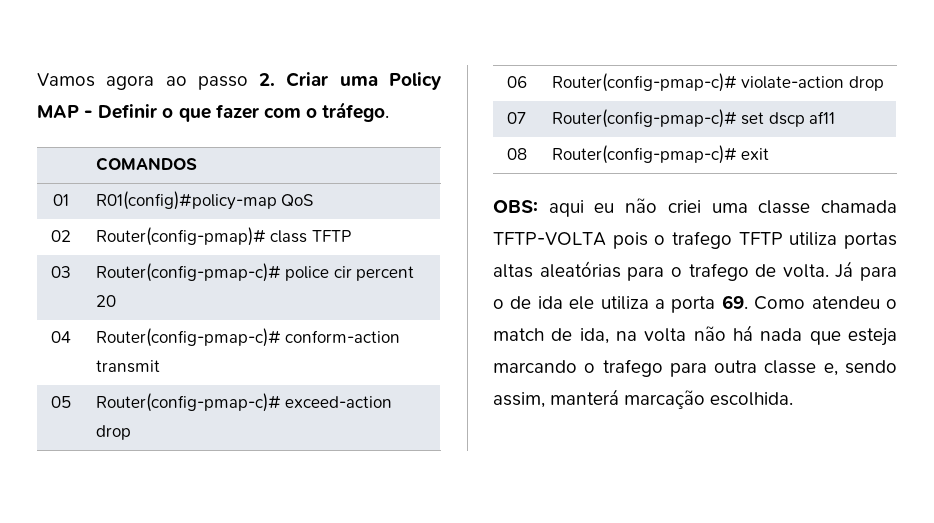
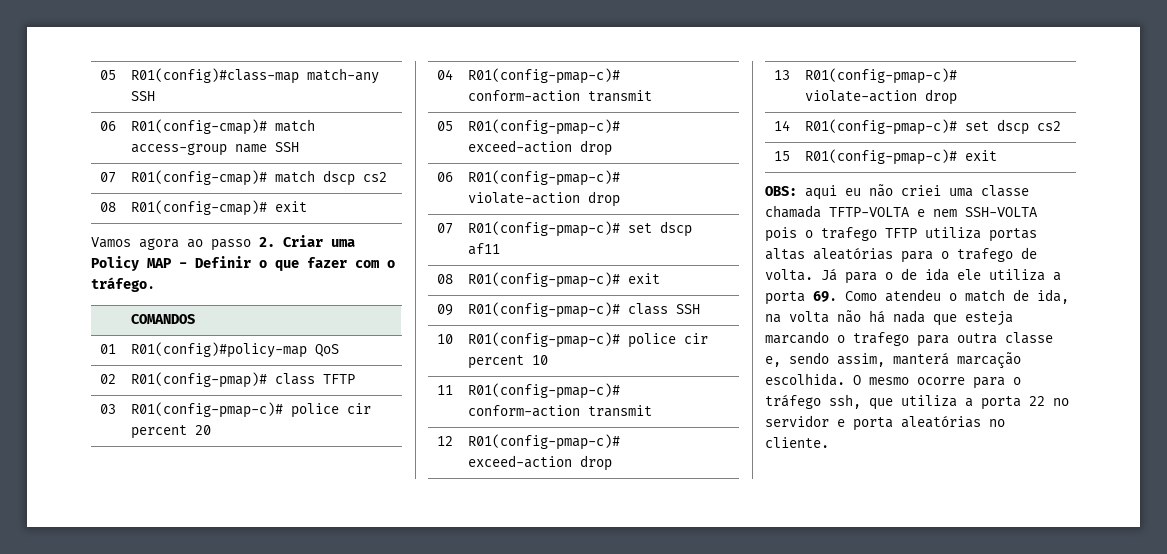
(37, 80) none -> [99,70,116,80] [130,68,379,84] [130,91,155,101] [99,121,116,131] [130,119,315,135] [130,142,299,156] [99,172,116,183] [130,170,387,186] [99,202,116,212] [130,200,307,216] 05 | R01(config)#class-map match-any SSH // 06 | R01(config-cmap)# match access-group name SSH // 07 | R01(config-cmap)# match dscp cs2 // 08 | R01(config-cmap)# exit //
[95,227,266,246] Router(config-pmap)# -> [130,372,267,388] R01(config-pmap)#
[95,263,281,282] Router(config-pmap-c)# -> [130,402,283,418] R01(config-pmap-c)#
[95,328,281,347] Router(config-pmap-c)# -> [467,68,620,84] R01(config-pmap-c)#
[95,393,281,412] Router(config-pmap-c)# -> [467,119,620,135] R01(config-pmap-c)#
[551,73,737,92] Router(config-pmap-c)# -> [467,170,620,186] R01(config-pmap-c)#
[551,109,737,128] Router(config-pmap-c)# -> [467,221,620,237] R01(config-pmap-c)#
[551,145,737,164] Router(config-pmap-c)# -> [467,272,660,288] [436,304,453,316] [467,302,700,318] [436,334,453,344] [467,332,708,348] [467,355,548,369] [436,385,453,395] [467,383,620,399] [467,405,652,417] [436,436,453,446] [467,434,620,450] [467,455,612,471] [773,70,790,80] [804,68,957,84] [804,89,957,105] [773,120,790,131] [804,119,1061,135] [773,151,790,161] [804,149,957,165] R01(config-pmap-c)# exit // 09 | R01(config-pmap-c)# class SSH // 10 | R01(config-pmap-c)# police cir percent 10 // 11 | R01(config-pmap-c)# conform-action transmit // 12 | R01(config-pmap-c)# exceed-action drop // 13 | R01(config-pmap-c)# violate-action drop // 14 | R01(config-pmap-c)# set dscp cs2 // 15 | R01(config-pmap-c)#
(606, 239) none -> [917,207,1038,217] e nem SSH-VOLTA
(794, 399) none -> [853,375,1021,389] [765,394,1069,410] [765,415,1005,431] [765,437,829,448] O mesmo ocorre para o tráfego ssh, que utiliza a porta 22 no servidor e porta aleatórias no cliente.

